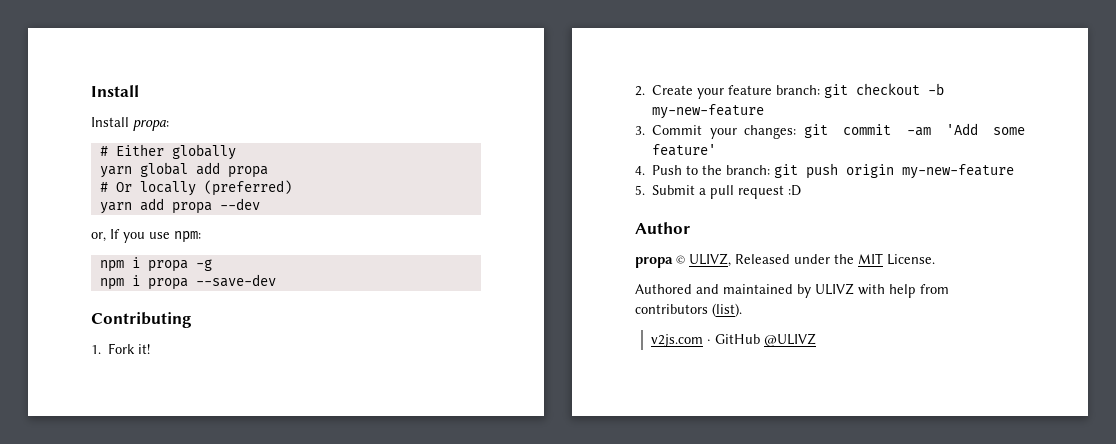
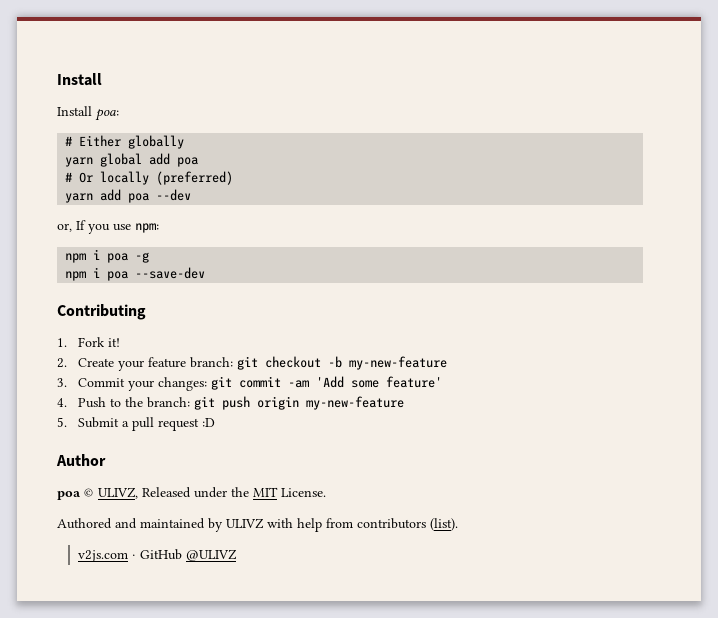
[133,120,169,131] propa: -> [95,109,119,121] poa:
[227,166,268,178] propa -> [177,157,199,167] poa
[171,202,212,214] propa -> [128,193,150,203] poa
[147,260,188,272] propa -> [107,253,129,263] poa
[147,278,188,290] propa -> [107,271,129,281] poa
[635,257,673,268] propa -> [57,491,81,500] poa

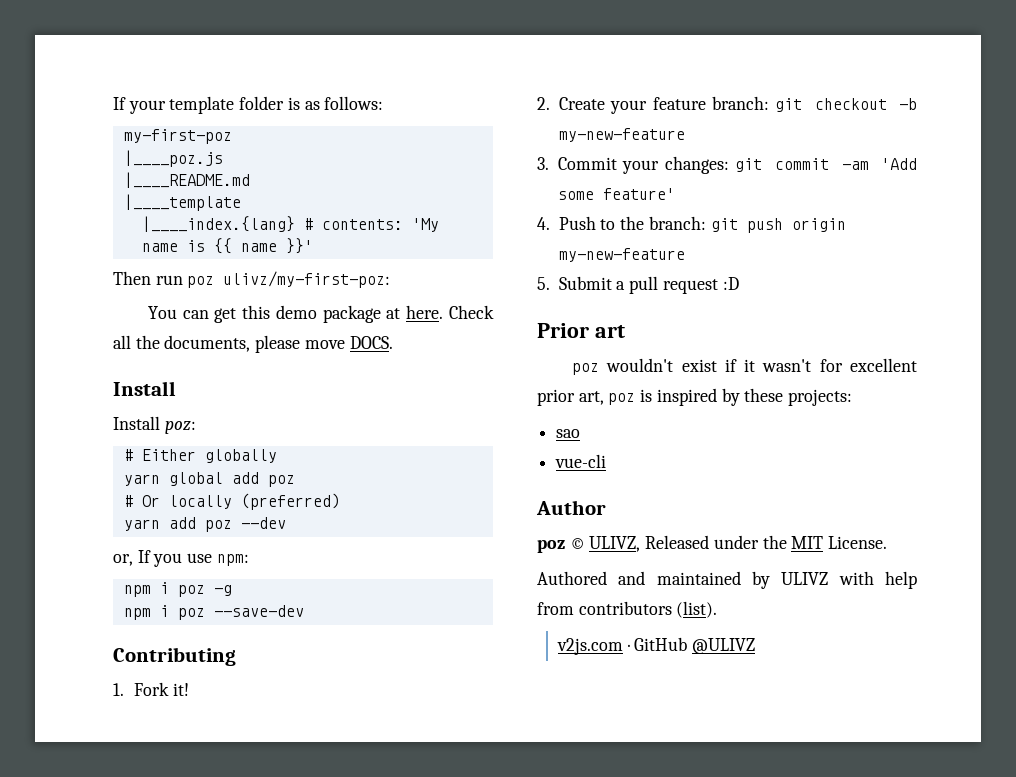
(57, 79) none -> [113,96,384,114] [123,129,232,144] [123,150,223,167] [123,172,250,188] [123,194,241,211] [141,216,439,232] [141,238,313,254] [113,271,391,288] [147,305,494,323] [113,335,393,353] If your template folder is as follows: // my-first-poz // |____poz.js // |____README.md // |____template // |____index.{lang} # contents: 'My name is {{ name }}' // Then run poz ulivz/my-first-poz: // You can get this demo package at here. Check all the documents, please move DOCS. //
[95,109,119,121] poa: -> [164,421,196,434] poz:
[177,157,199,167] poa -> [267,475,295,487] poz
[128,193,150,203] poa -> [204,520,232,532] poz
[107,253,129,263] poa -> [177,585,205,597] poz
[107,271,129,281] poa -> [177,608,205,620] poz
(215, 422) none -> [537,323,625,338] [571,358,917,375] [537,388,853,406] [556,429,581,438] [555,454,607,468] // Prior art // poz wouldn't exist if it wasn't for excellent prior art, poz is inspired by these projects: // sao // vue-cli
[57,491,81,500] poa -> [537,540,565,553] poz

